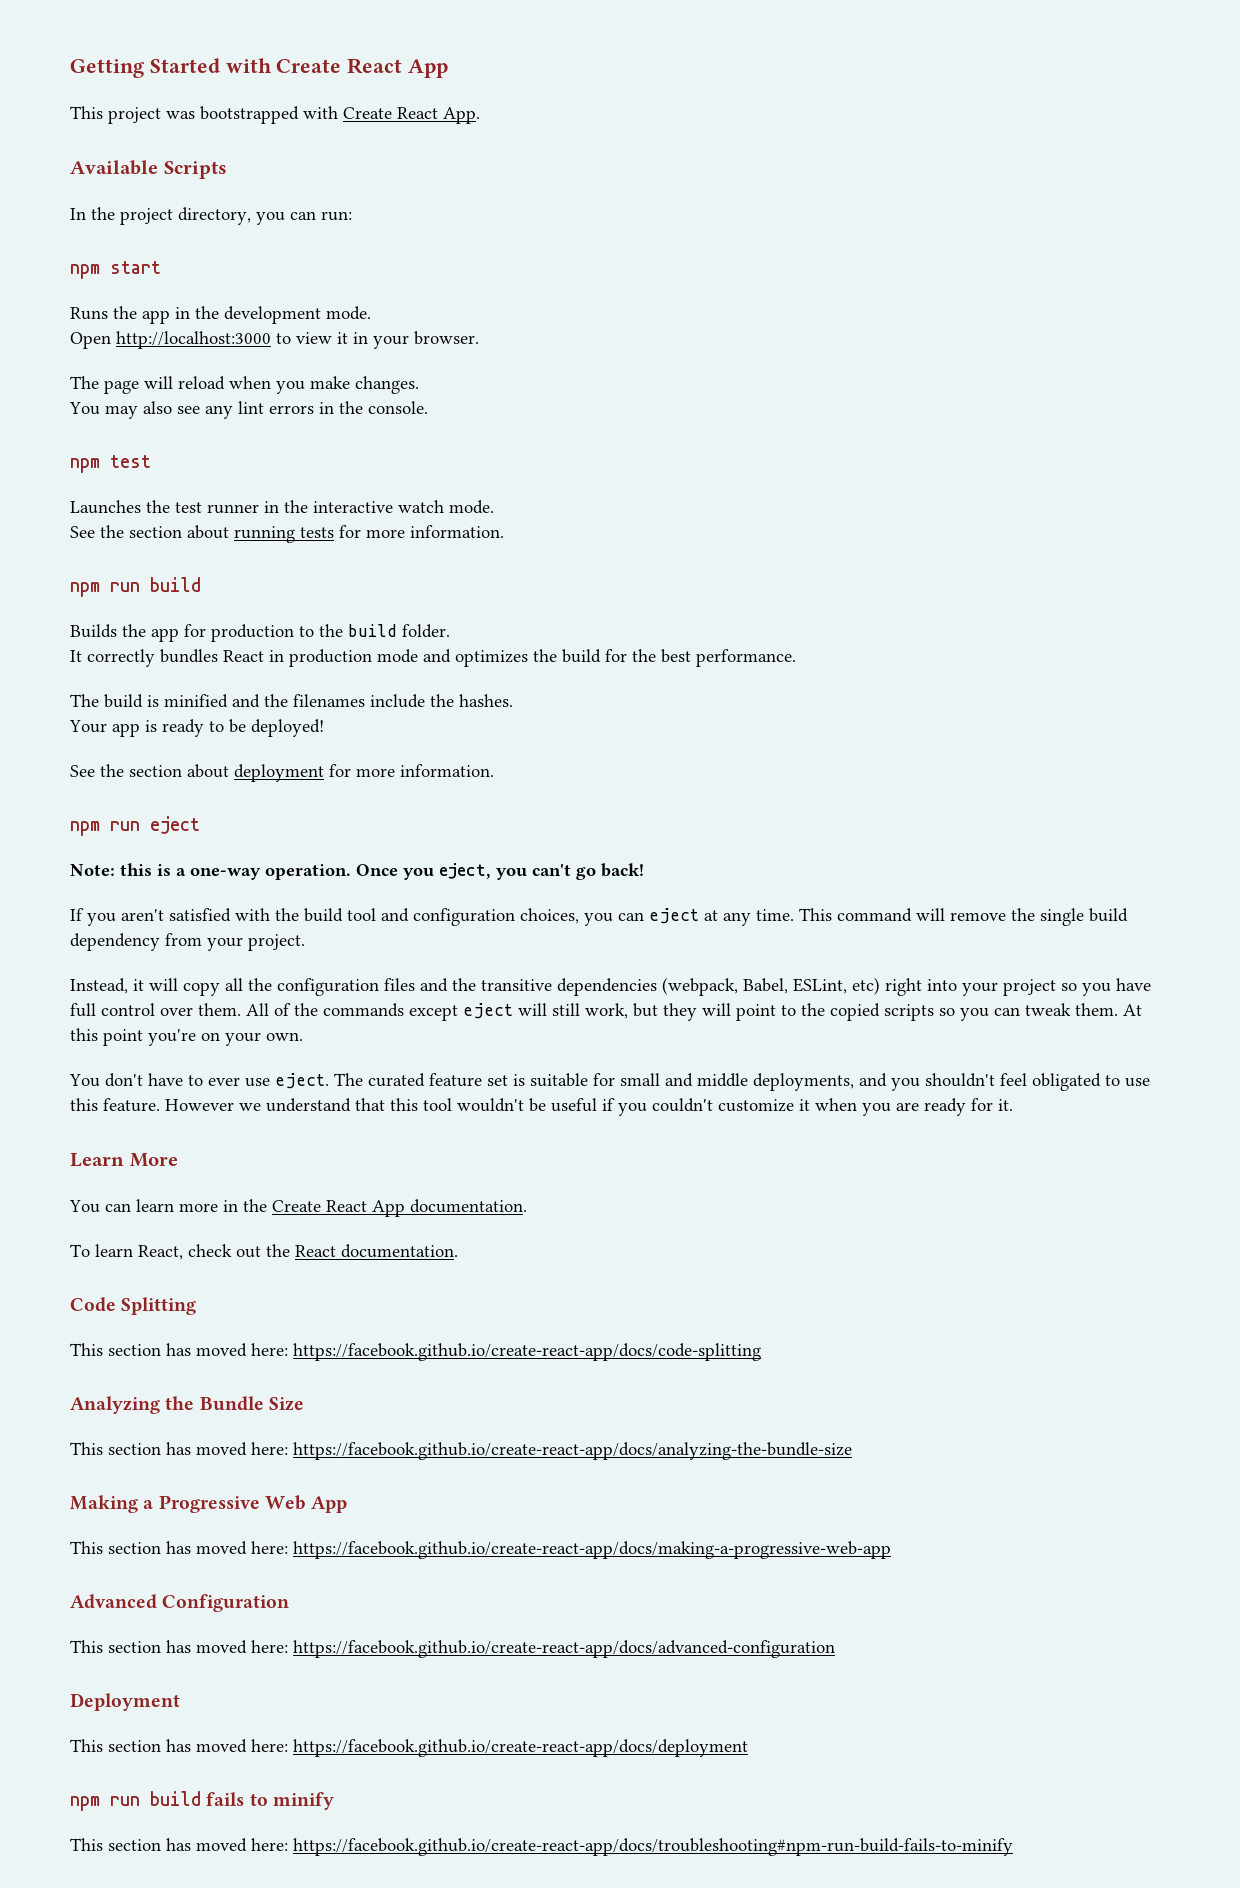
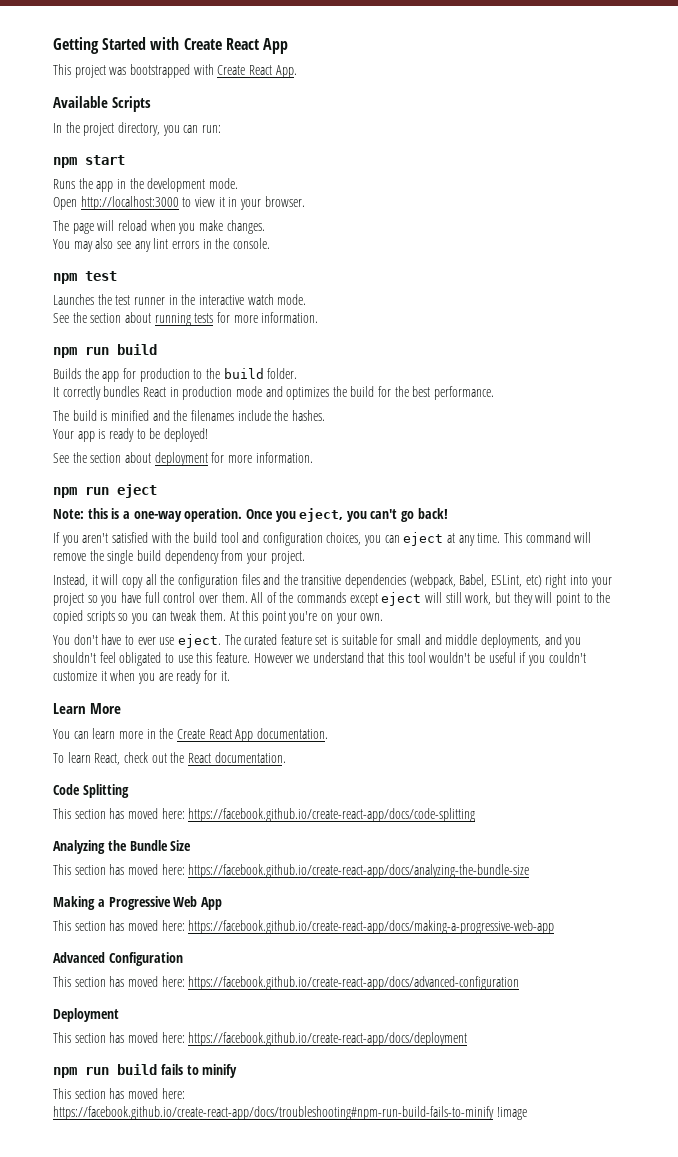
(1013, 1847) none -> [496,1107,527,1120] !image

